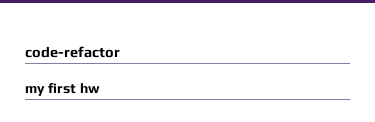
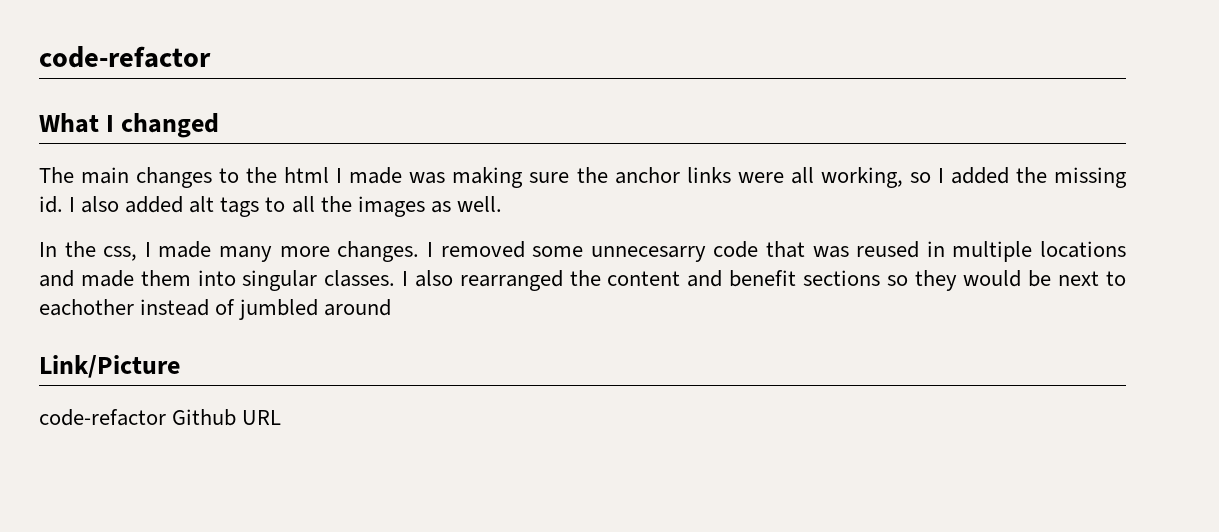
[25,83,100,96] my first hw -> [39,113,220,138] [39,167,1127,188] [39,196,502,217] [39,241,1126,262] [39,270,1127,291] [39,299,392,320] [39,355,180,378] [39,409,282,426] What I changed // The main changes to the html I made was making sure the anchor links were all working, so I added the missing id. I also added alt tags to all the images as well. // In the css, I made many more changes. I removed some unnecesarry code that was reused in multiple locations and made them into singular classes. I also rearranged the content and benefit sections so they would be next to eachother instead of jumbled around // Link/Picture // code-refactor Github URL

